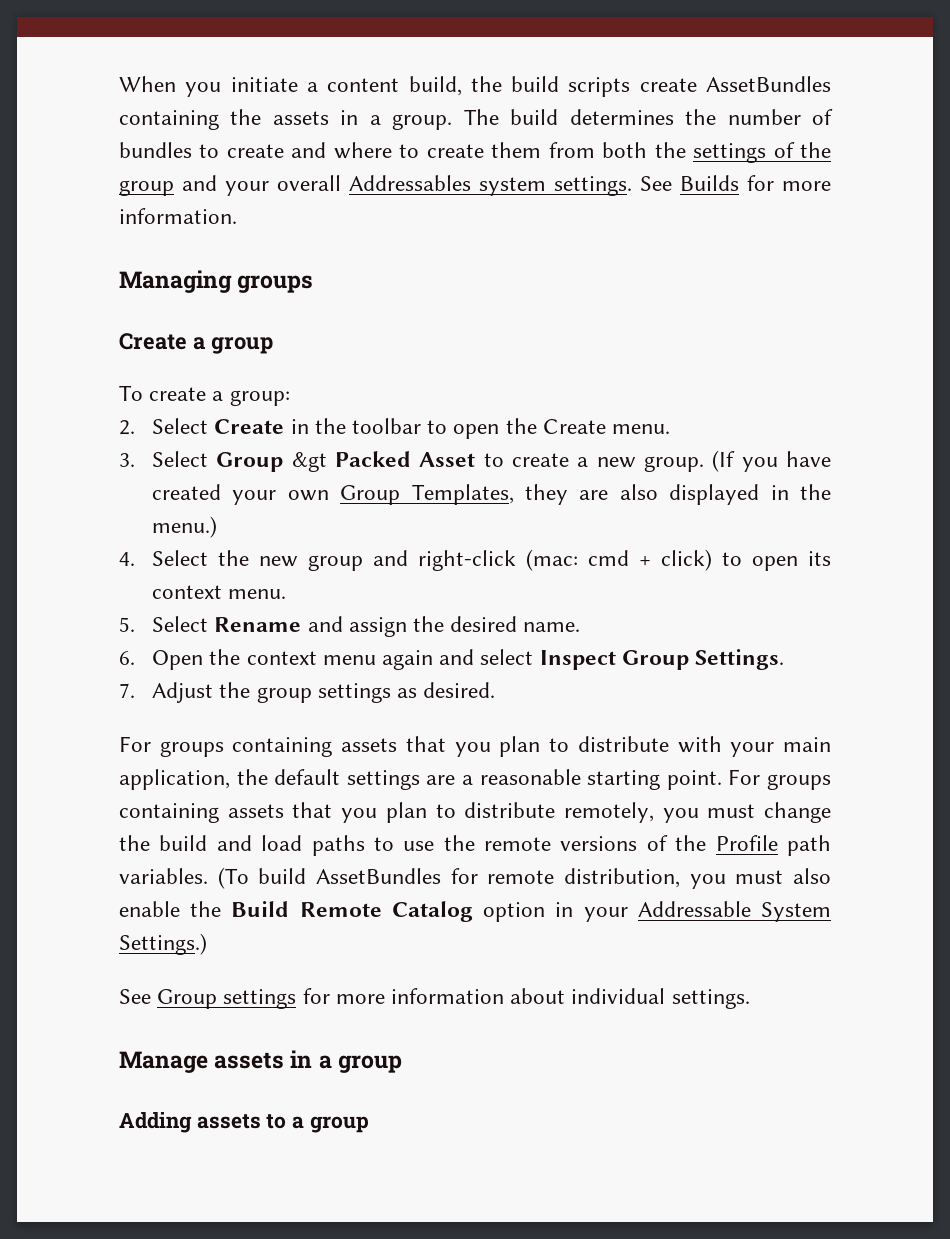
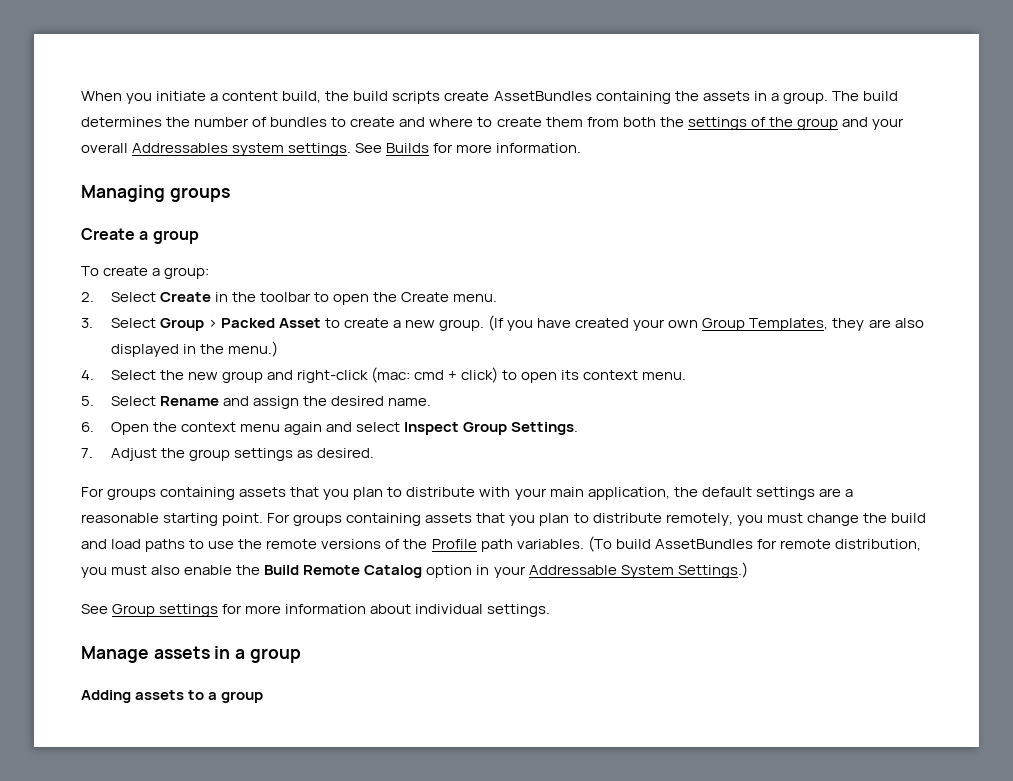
[291,452,327,472] &gt -> [207,319,217,328] >

